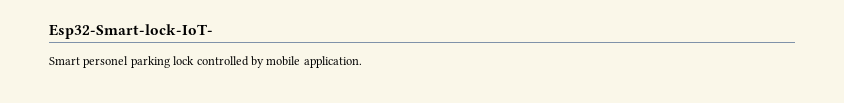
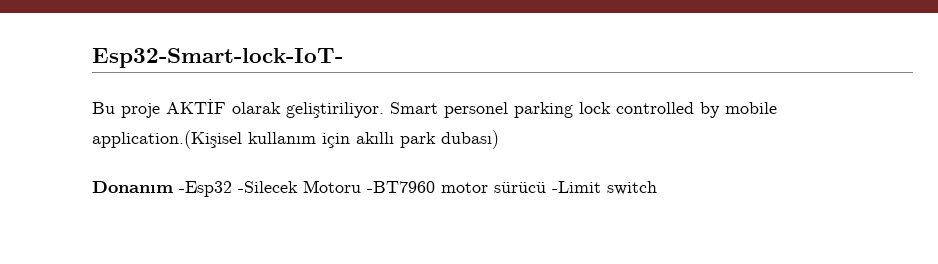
(213, 31) none -> [92,99,384,118] Bu proje AKTİF olarak geliştiriliyor.
[303,56,362,68] application. -> [92,130,499,149] [92,180,657,197] application.(Kişisel kullanım için akıllı park dubası) // Donanım -Esp32 -Silecek Motoru -BT7960 motor sürücü -Limit switch

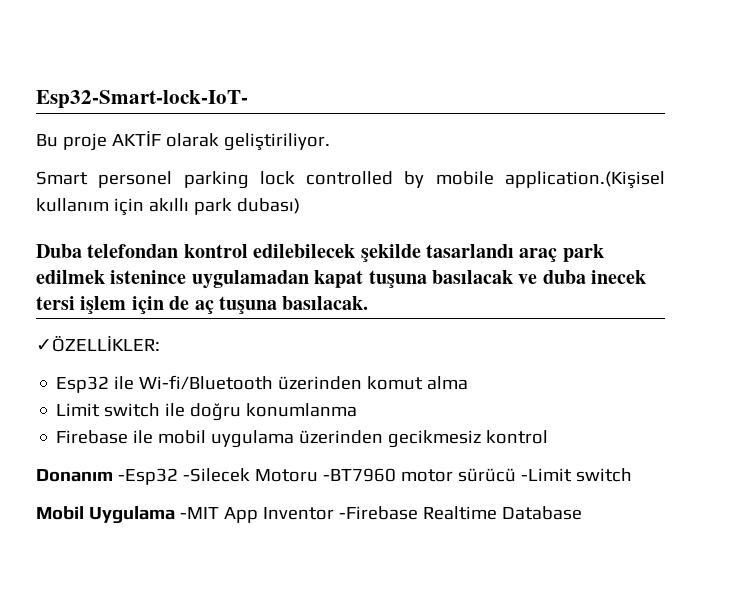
(384, 110) none -> (330, 142) //
(499, 139) none -> [36,244,604,262] [36,270,647,289] [36,296,369,314] [36,336,160,352] [56,375,469,393] [56,403,358,421] [56,430,549,448] // Duba telefondan kontrol edilebilecek şekilde tasarlandı araç park edilmek istenince uygulamadan kapat tuşuna basılacak ve duba inecek tersi işlem için de aç tuşuna basılacak. // ✓ÖZELLİKLER: // Esp32 ile Wi-fi/Bluetooth üzerinden komut alma // Limit switch ile doğru konumlanma // Firebase ile mobil uygulama üzerinden gecikmesiz kontrol
(657, 188) none -> [36,506,582,524] // Mobil Uygulama -MIT App Inventor -Firebase Realtime Database

